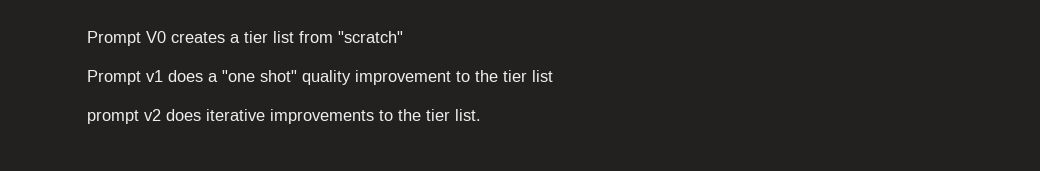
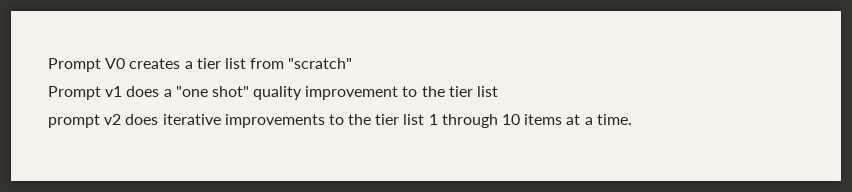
[455,109,481,121] list. -> [403,114,632,128] list 1 through 10 items at a time.

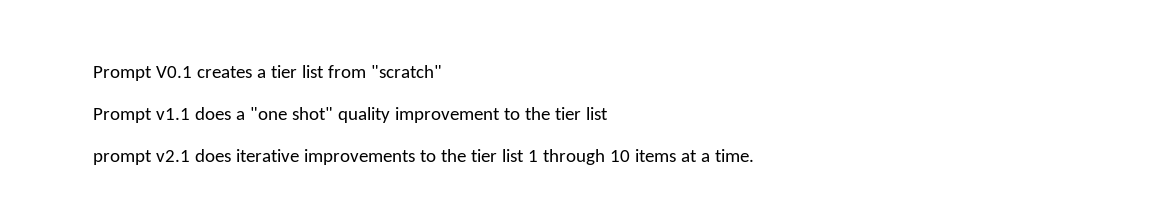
[48,58,126,72] Prompt V0 -> [93,66,192,81] Prompt V0.1
[105,86,123,97] v1 -> [155,108,190,120] v1.1
[104,114,122,125] v2 -> [155,150,190,162] v2.1

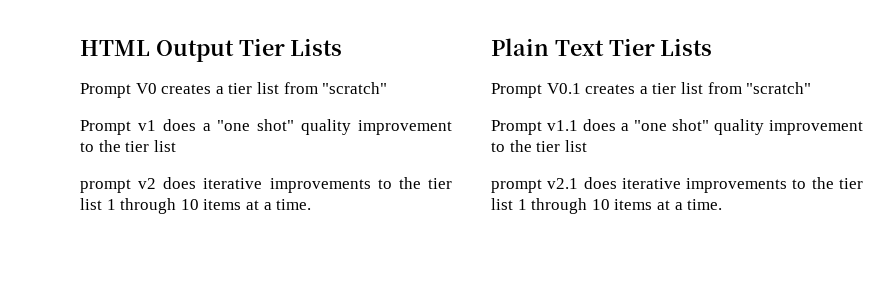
(93, 73) none -> [80,38,343,62] [80,82,388,98] [80,119,452,135] [80,140,176,152] [80,177,453,193] [80,198,312,214] [491,38,713,56] HTML Output Tier Lists // Prompt V0 creates a tier list from "scratch" // Prompt v1 does a "one shot" quality improvement to the tier list // prompt v2 does iterative improvements to the tier list 1 through 10 items at a time. // Plain Text Tier Lists //

